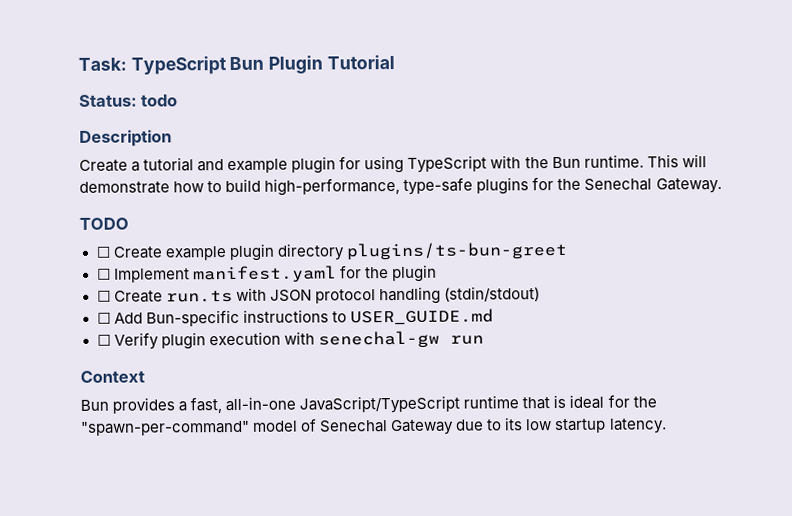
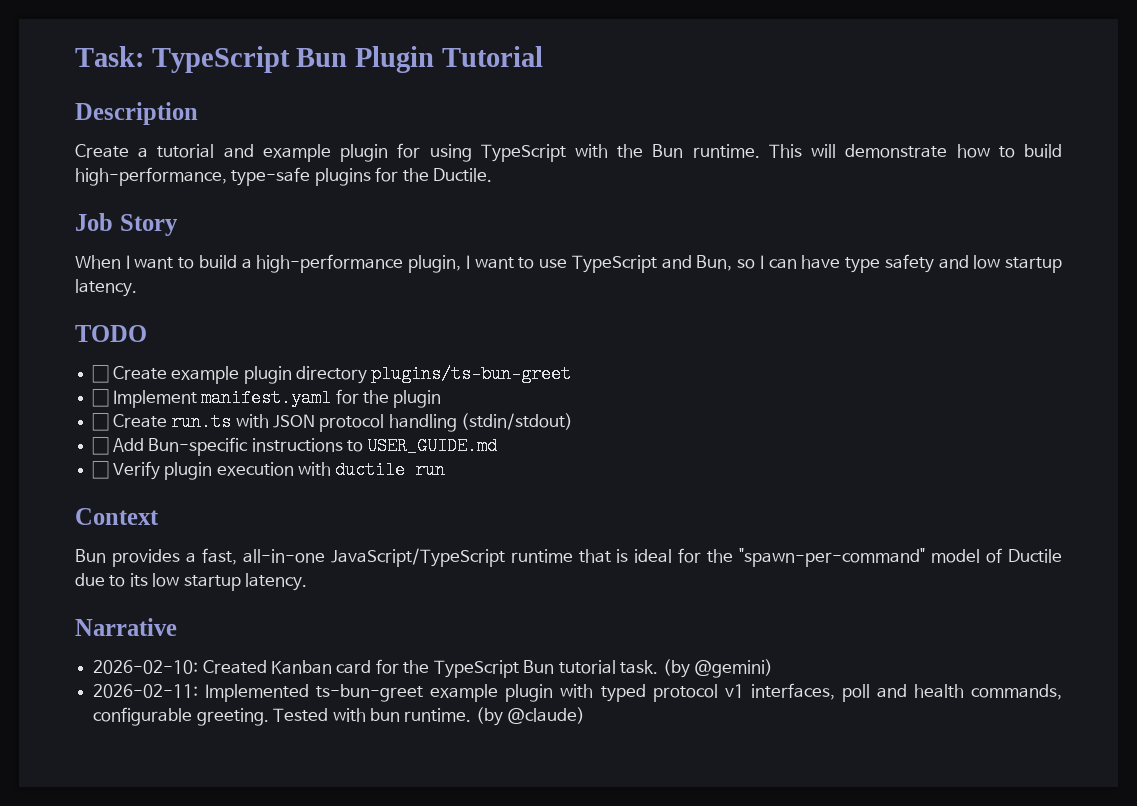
[78,94,179,107] // Status: todo -> (543, 56) none
[584,178,722,194] Senechal Gateway. -> [433,168,493,182] [75,213,178,236] [75,254,1063,273] [75,279,137,297] Ductile. // Job Story // When I want to build a high-performance plugin, I want to use TypeScript and Bun, so I can have type safety and low startup latency.
[317,330,440,349] senechal-gw -> [335,461,406,479] ductile
[319,419,455,436] Senechal Gateway -> [1008,549,1063,563] Ductile
(667, 426) none -> [75,618,177,636] [93,659,774,678] [93,683,1063,702] [93,707,586,726] // Narrative // 2026-02-10: Created Kanban card for the TypeScript Bun tutorial task. (by @gemini) // 2026-02-11: Implemented ts-bun-greet example plugin with typed protocol v1 interfaces, poll and health commands, configurable greeting. Tested with bun runtime. (by @claude)

